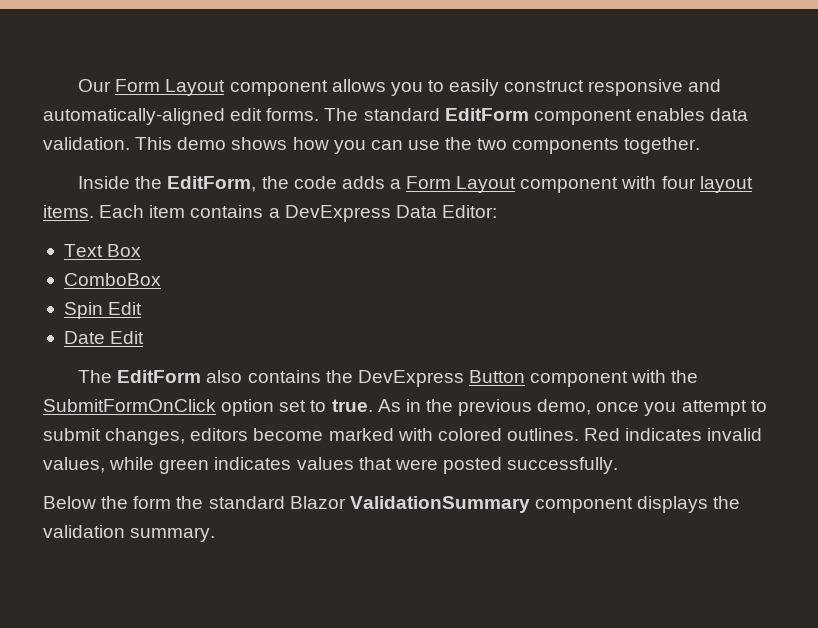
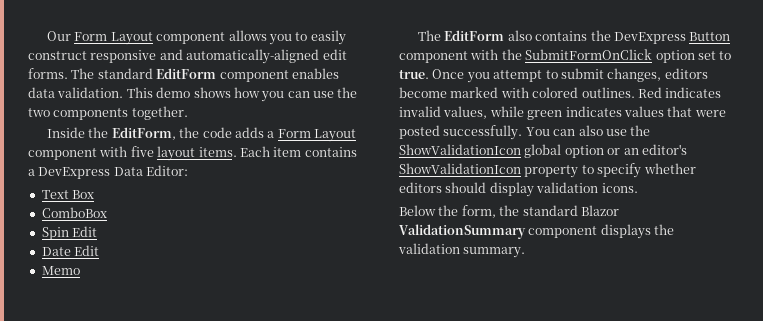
[661,176,696,189] four -> [130,146,154,157] five
(145, 337) none -> [41,266,80,275] // Memo
[377,399,640,416] As in the previous demo, once -> [432,69,465,79] Once
(619, 465) none -> [525,125,651,136] [399,144,687,158] [399,163,696,178] [399,182,638,197] You can also use the ShowValidationIcon global option or an editor's ShowValidationIcon property to specify whether editors should display validation icons.
[133,496,172,509] form -> [461,205,496,218] form,

